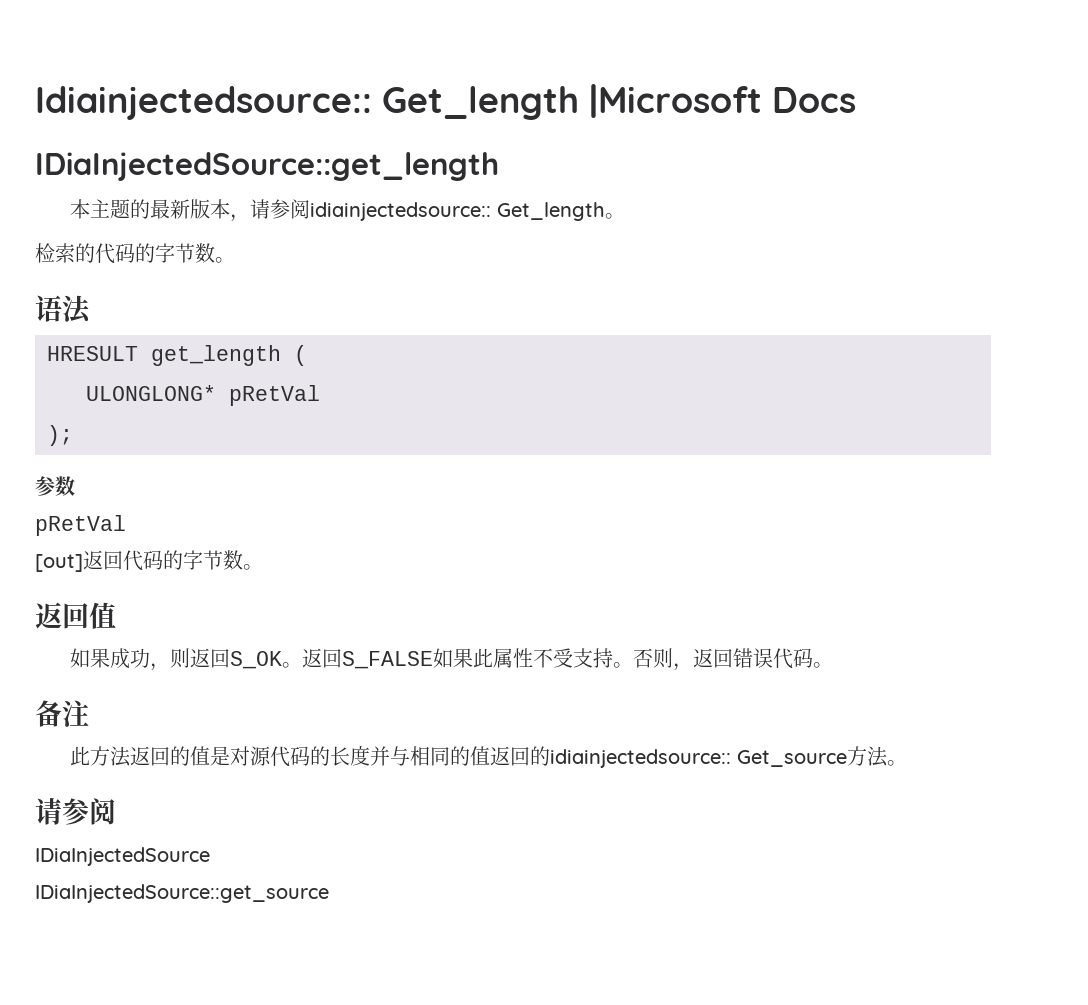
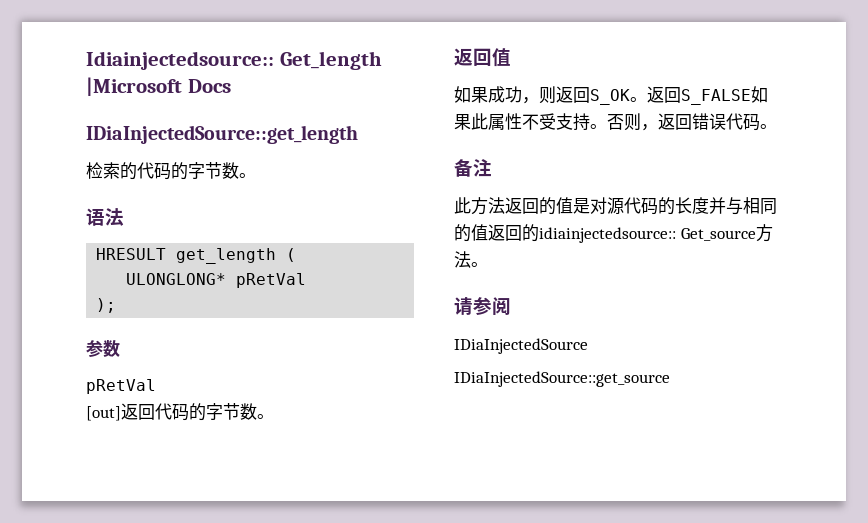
[69,199,625,222] // 本主题的最新版本，请参阅idiainjectedsource:: Get_length。 -> (358, 134) none

